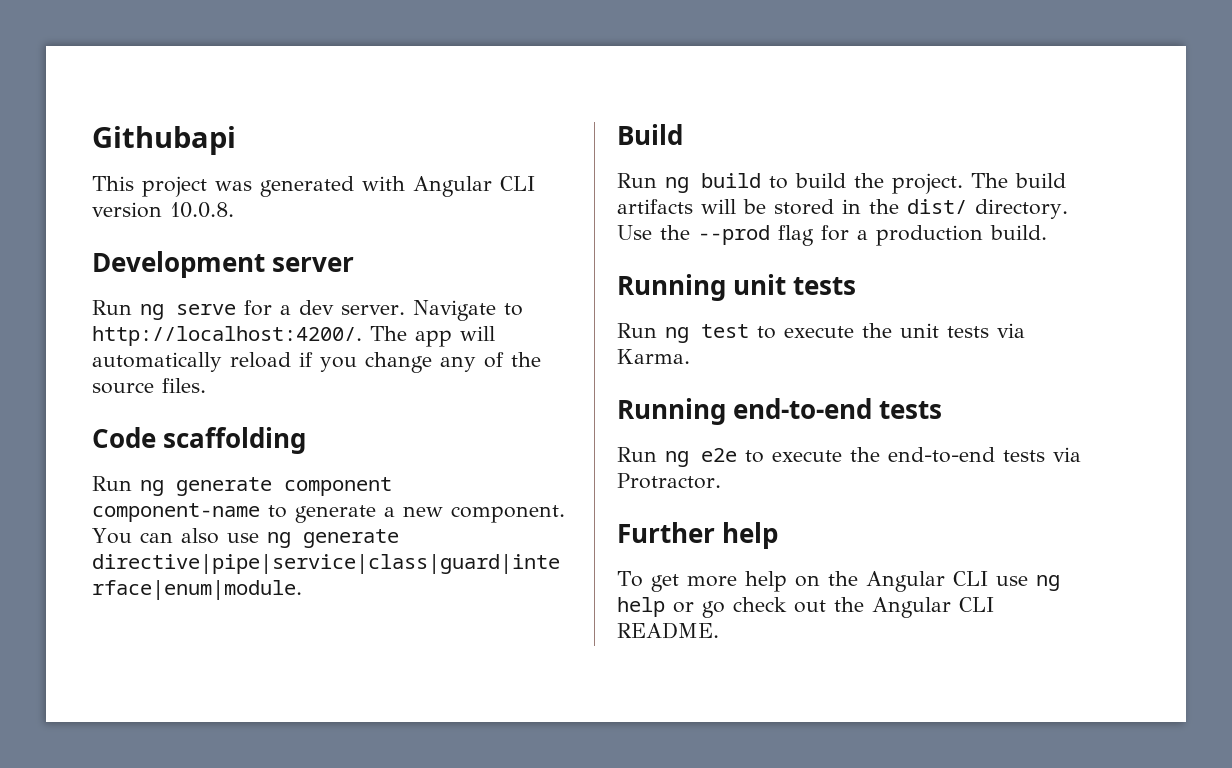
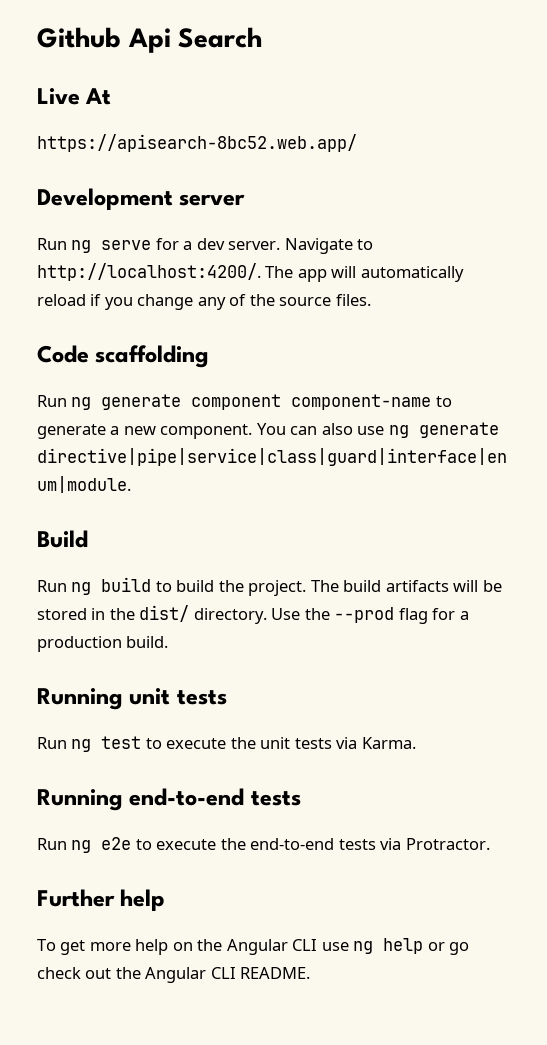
[92,126,236,155] [92,176,535,197] [92,202,234,218] Githubapi // This project was generated with Angular CLI version 10.0.8. -> [37,27,263,53] [37,88,112,105] [37,134,357,152] Github Api Search // Live At // https://apisearch-8bc52.web.app/

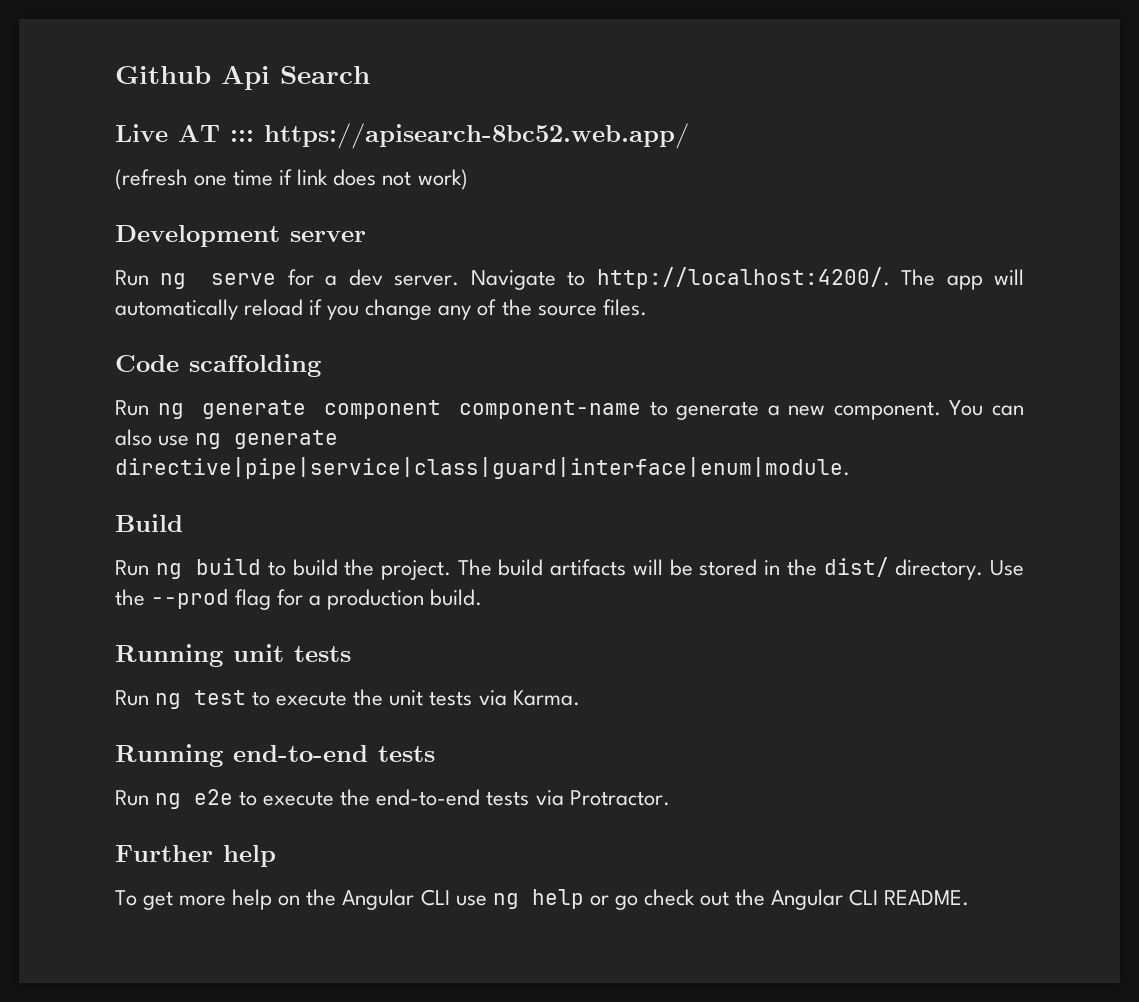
[85,88,112,105] [37,134,357,152] At // https://apisearch-8bc52.web.app/ -> [178,123,689,149] [115,169,468,190] AT ::: https://apisearch-8bc52.web.app/ // (refresh one time if link does not work)

